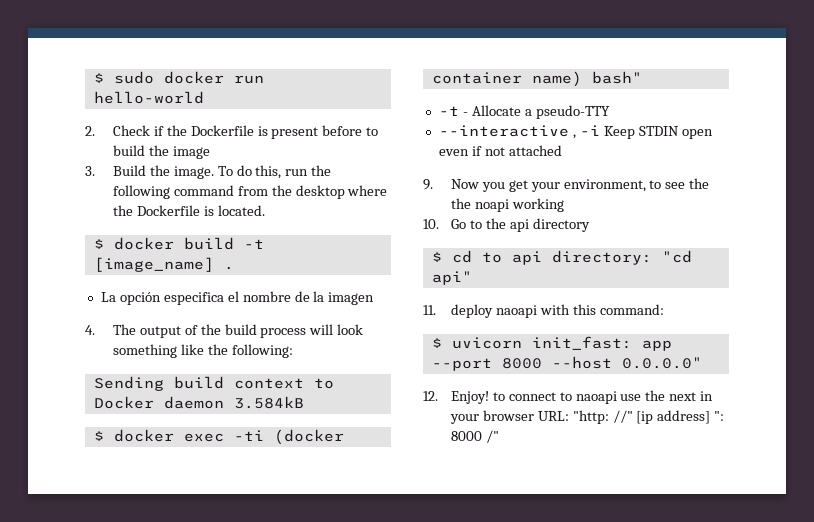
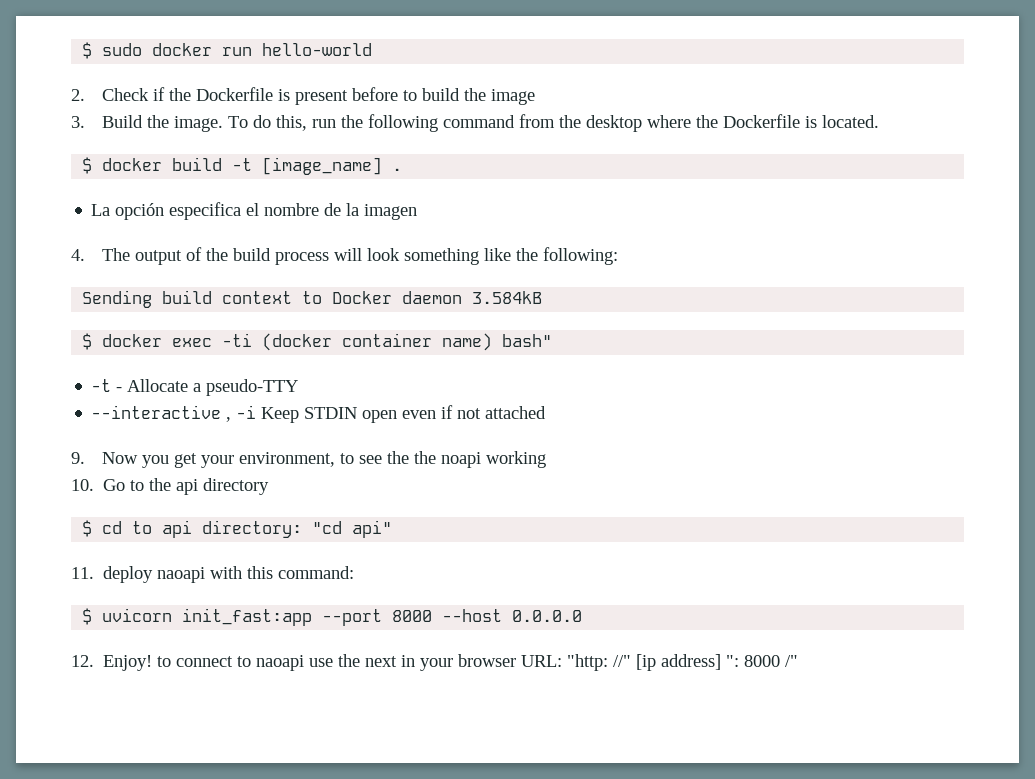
[531,336,672,351] init_fast: app -> [182,608,313,626] init_fast:app
[621,357,702,369] 0.0.0.0" -> [512,610,583,622] 0.0.0.0

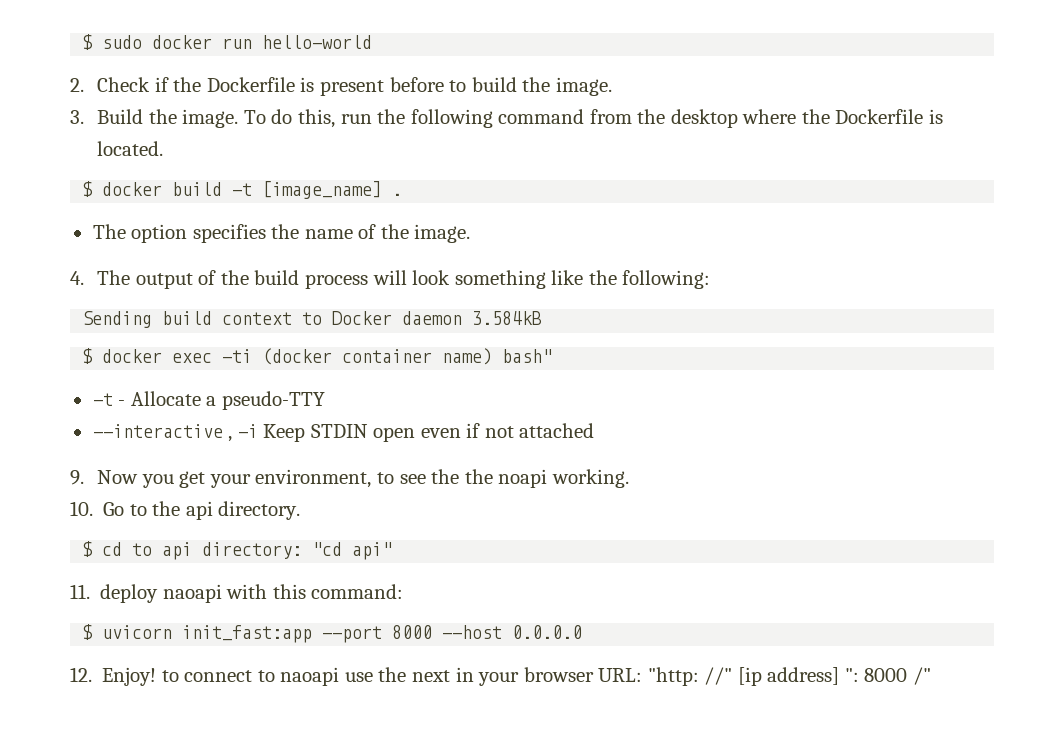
[491,89,536,105] image -> [555,77,612,96] image.
[91,202,418,220] La opción especifica el nombre de la imagen -> [92,224,471,243] The option specifies the name of the image.
[486,451,547,468] working -> [551,469,629,488] working.
[203,478,270,495] directory -> [218,501,301,520] directory.

